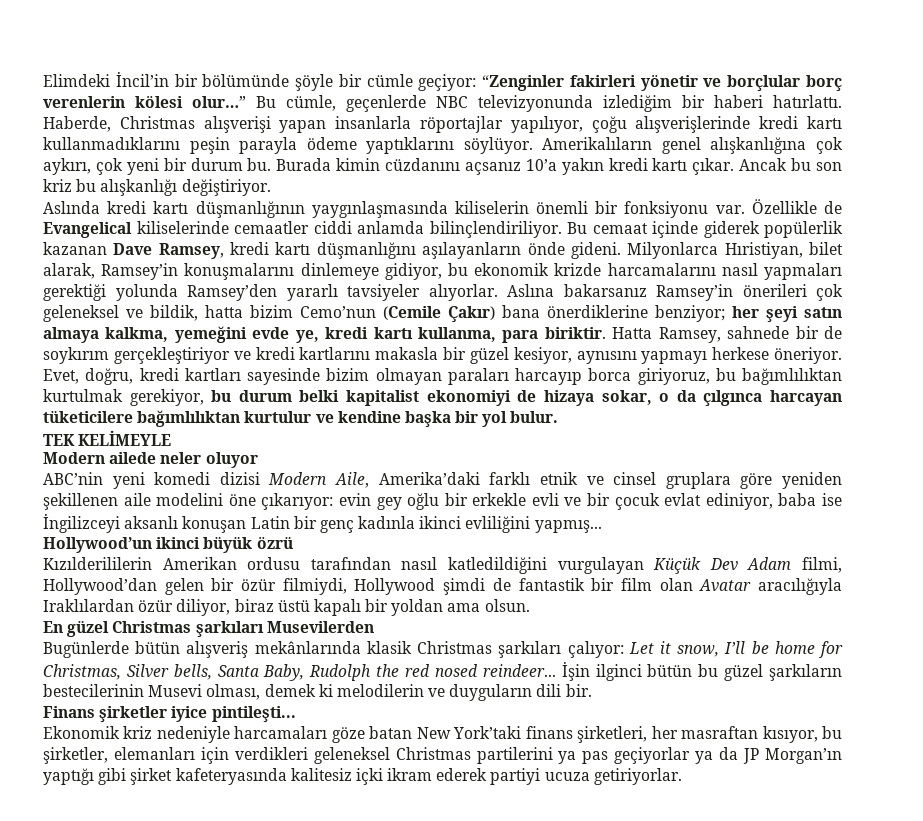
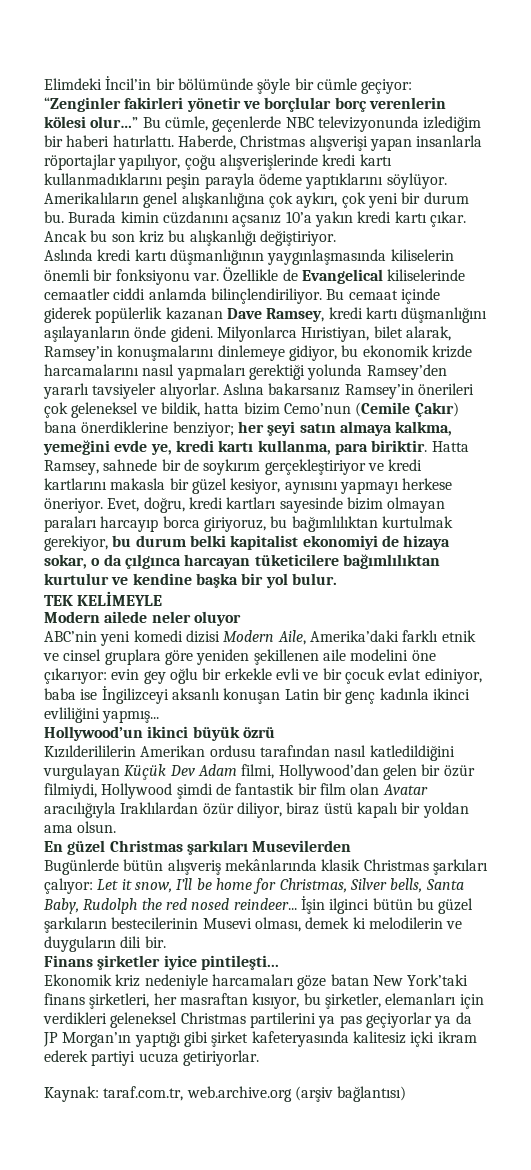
(682, 776) none -> [44,1086,407,1102] // Kaynak: taraf.com.tr, web.archive.org (arşiv bağlantısı)

